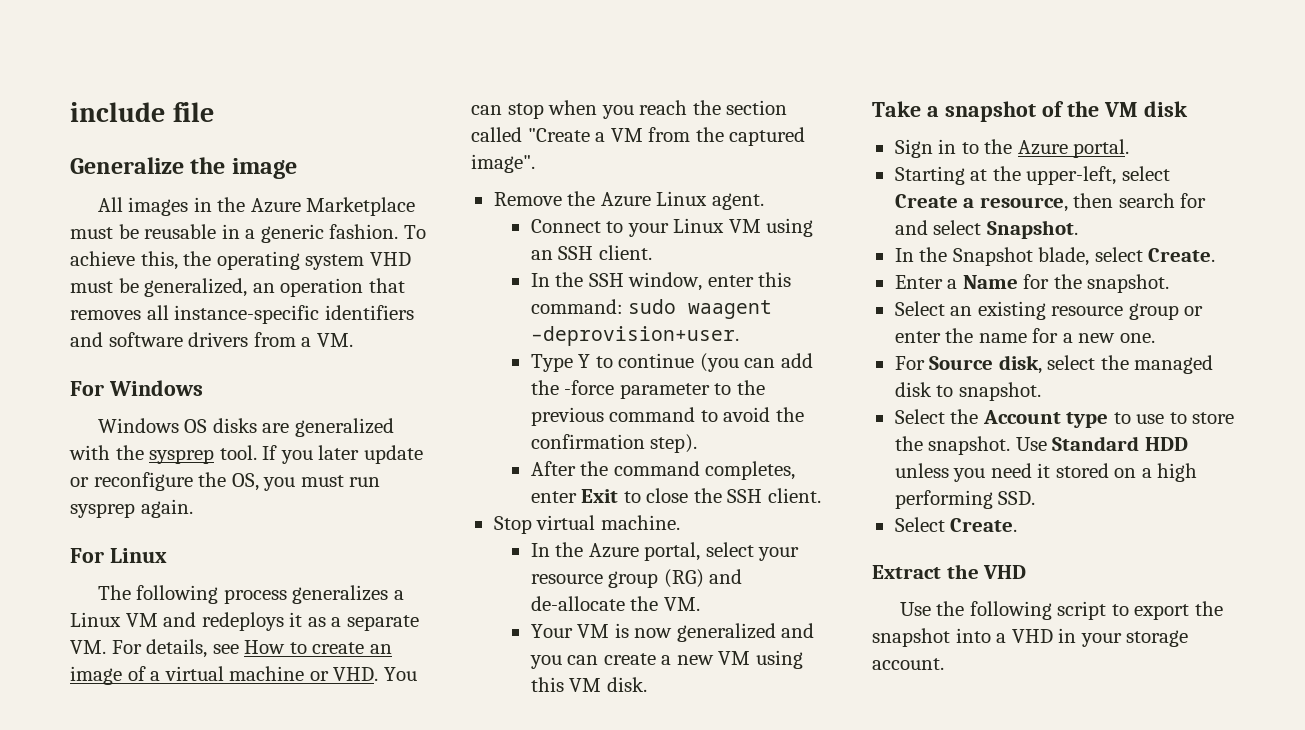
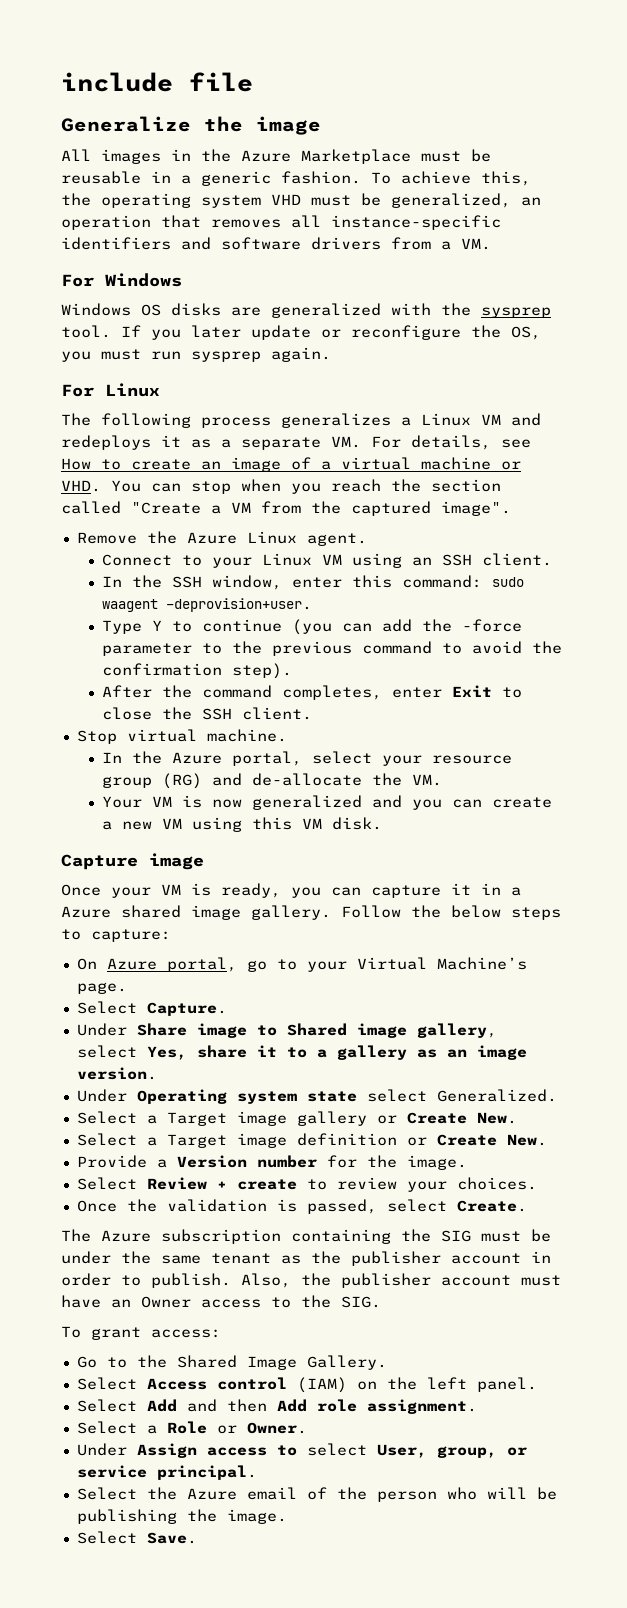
[872,101,1188,122] [894,139,1130,158] [894,166,1170,185] [894,193,1207,212] [894,220,1078,239] [894,247,1216,266] [894,274,1170,293] [894,301,1204,320] [894,328,1155,343] [894,355,1214,374] [894,382,1041,401] [894,409,1235,428] [894,436,1188,455] [894,463,1198,482] [894,490,1036,509] [894,517,1018,532] [872,564,1027,579] [899,601,1223,620] [872,628,1189,647] [872,658,944,670] Take a snapshot of the VM disk // Sign in to the Azure portal. // Starting at the upper-left, select Create a resource, then search for and select Snapshot. // In the Snapshot blade, select Create. // Enter a Name for the snapshot. // Select an existing resource group or enter the name for a new one. // For Source disk, select the managed disk to snapshot. // Select the Account type to use to store the snapshot. Use Standard HDD unless you need it stored on a high performing SSD. // Select Create. // Extract the VHD // Use the following script to export the snapshot into a VHD in your storage account. -> [61,853,204,870] [61,883,521,898] [61,905,561,920] [61,929,171,942] [76,957,527,972] [76,982,127,994] [76,1001,227,1016] [76,1023,497,1038] [76,1045,527,1060] [76,1067,157,1080] [76,1089,557,1104] [76,1111,517,1126] [76,1133,547,1148] [76,1155,467,1170] [76,1177,537,1192] [76,1199,527,1214] [61,1229,551,1244] [61,1251,551,1266] [61,1273,561,1288] [61,1295,381,1308] [61,1326,221,1340] [76,1355,387,1370] [76,1377,537,1393] [76,1399,477,1414] [76,1421,307,1434] [76,1443,527,1458] [76,1465,257,1480] [76,1487,557,1502] [76,1509,287,1524] [76,1531,197,1544] Capture image // Once your VM is ready, you can capture it in a Azure shared image gallery. Follow the below steps to capture: // On Azure portal, go to your Virtual Machine’s page. // Select Capture. // Under Share image to Shared image gallery, select Yes, share it to a gallery as an image version. // Under Operating system state select Generalized. // Select a Target image gallery or Create New. // Select a Target image definition or Create New. // Provide a Version number for the image. // Select Review + create to review your choices. // Once the validation is passed, select Create. // The Azure subscription containing the SIG must be under the same tenant as the publisher account in order to publish. Also, the publisher account must have an Owner access to the SIG. // To grant access: // Go to the Shared Image Gallery. // Select Access control (IAM) on the left panel. // Select Add and then Add role assignment. // Select a Role or Owner. // Under Assign access to select User, group, or service principal. // Select the Azure email of the person who will be publishing the image. // Select Save.

